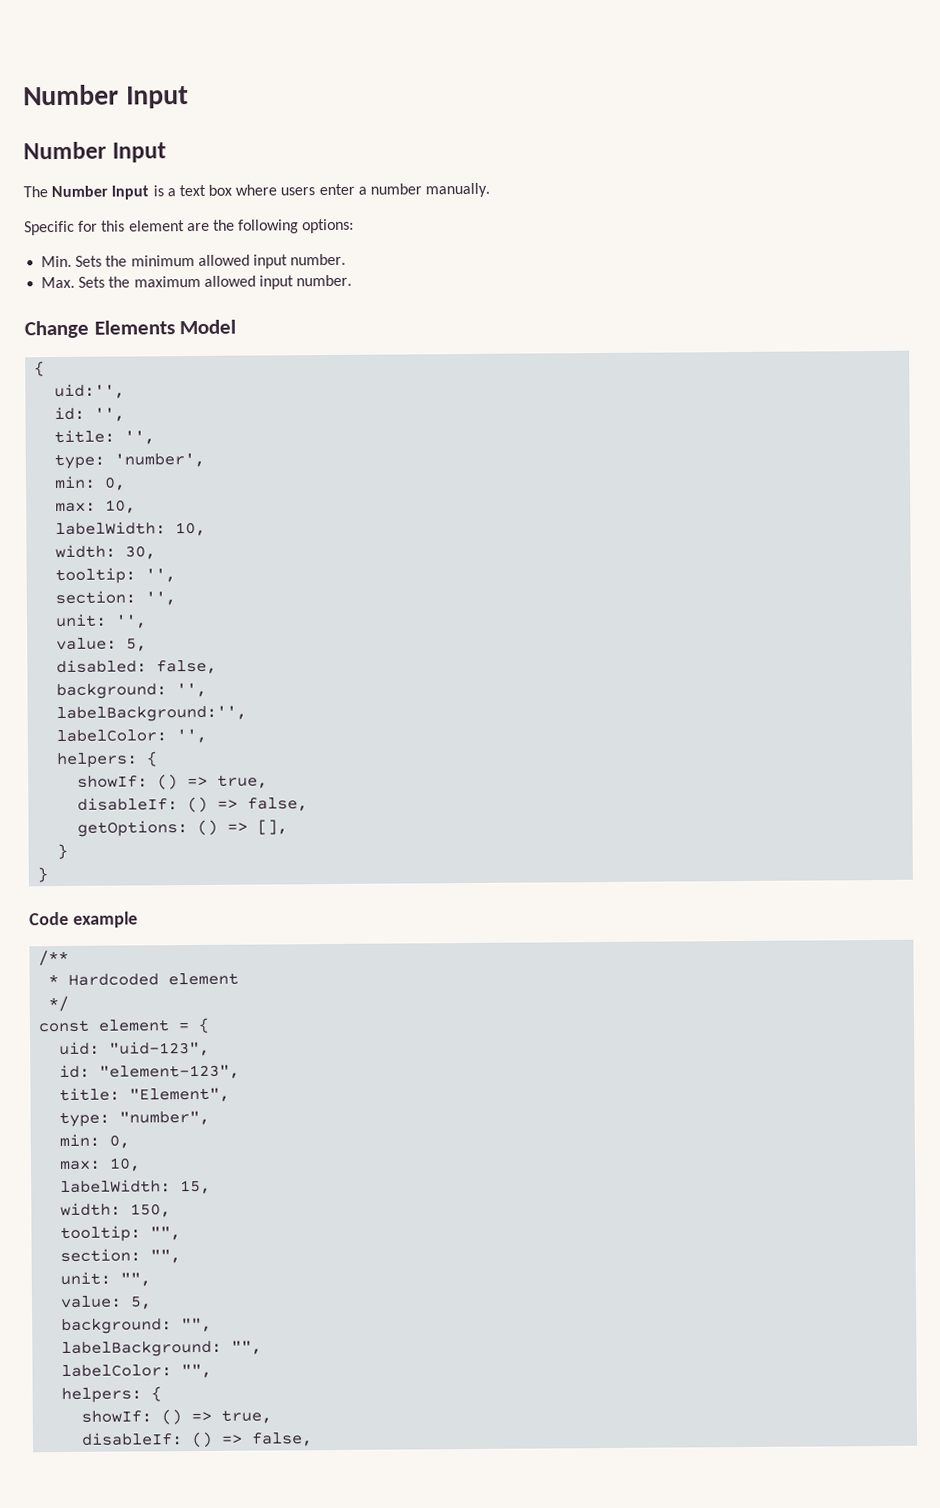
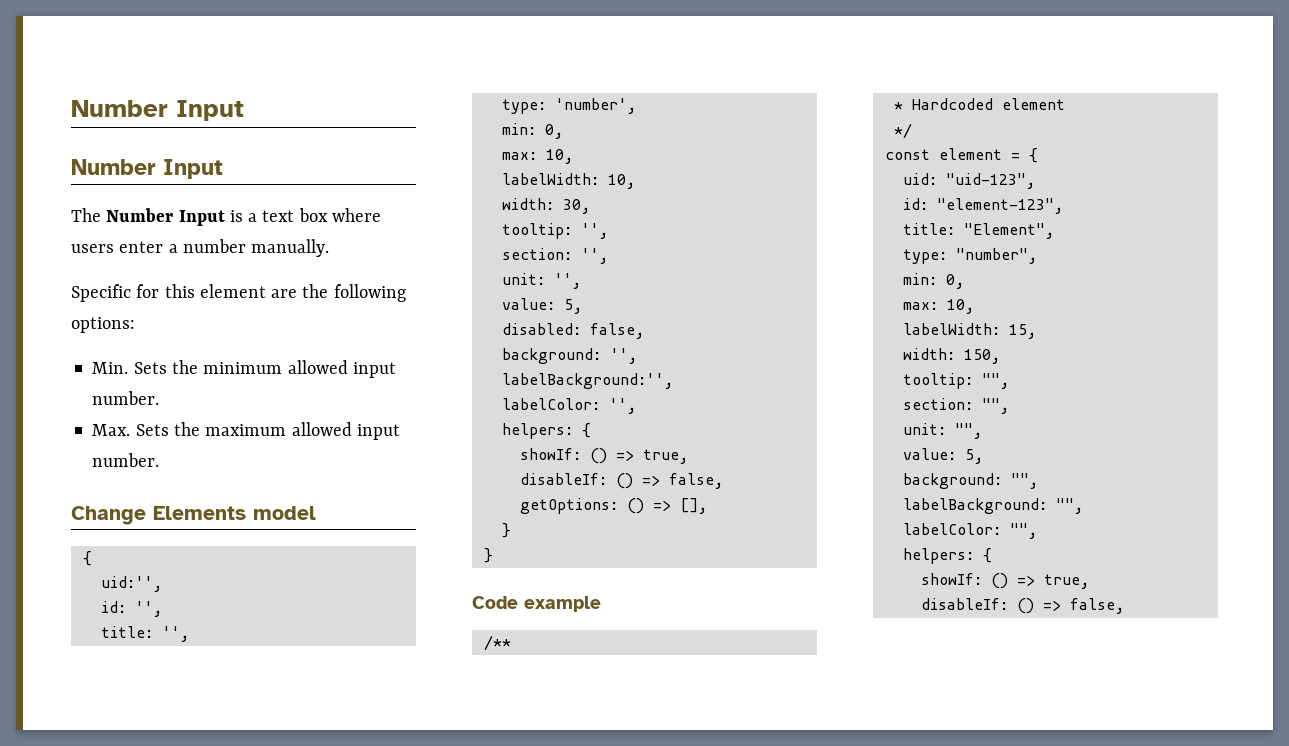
[179,319,237,335] Model -> [253,506,316,520] model

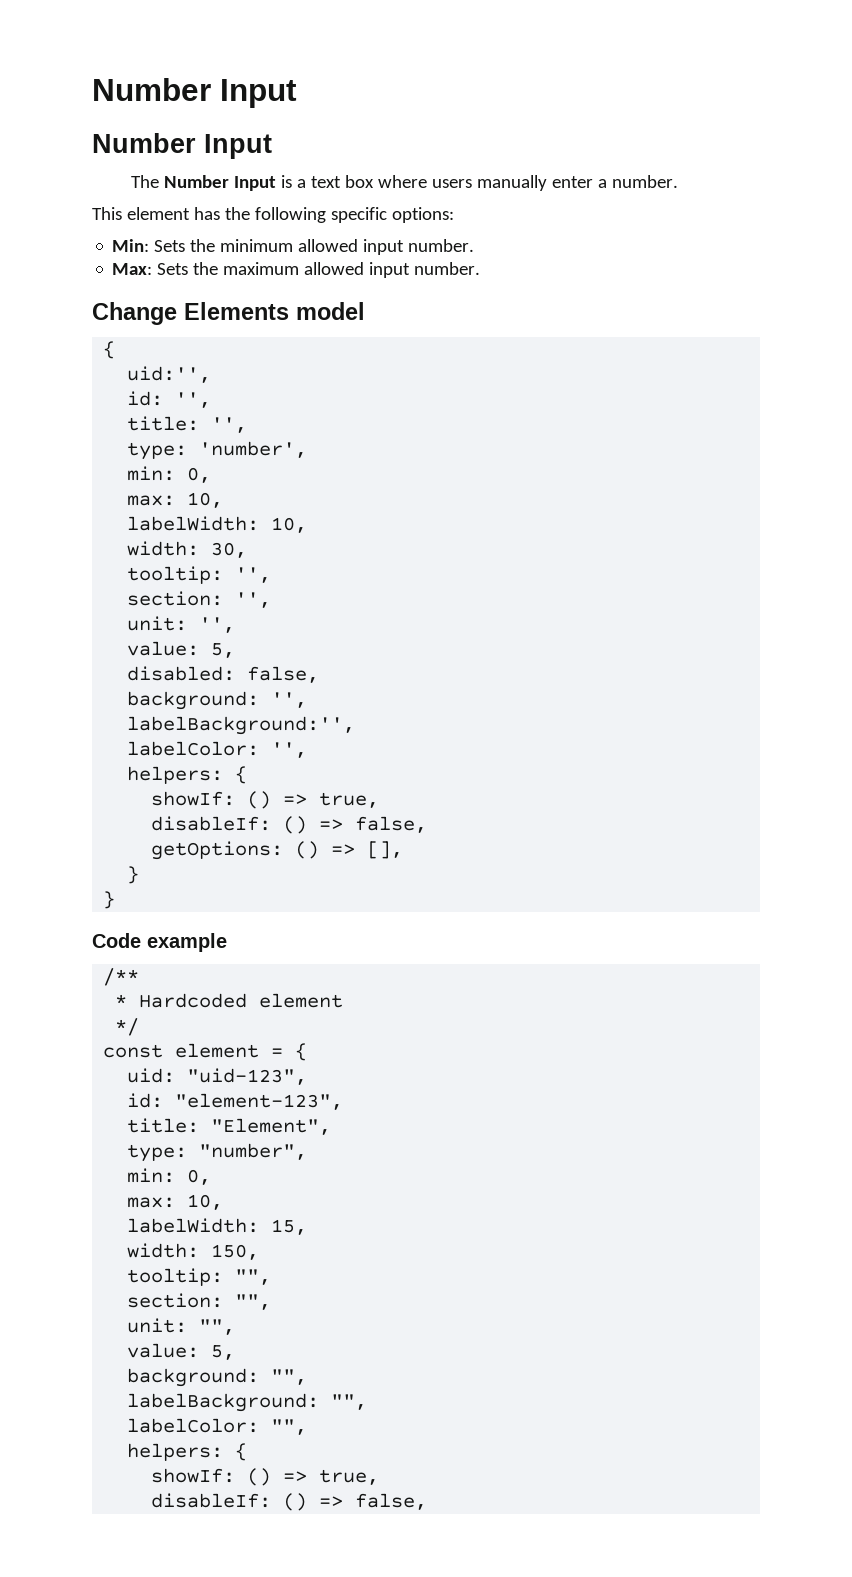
(114, 248) none -> [476,175,547,191] manually
[182,239,330,257] [71,284,298,302] number manually. // Specific for this element are -> [611,175,678,188] [92,207,220,220] number. // This element has
(406, 293) none -> [330,207,387,223] specific
[92,362,129,374] Min. -> [112,239,150,252] Min:
[92,424,131,436] Max. -> [112,263,153,275] Max:

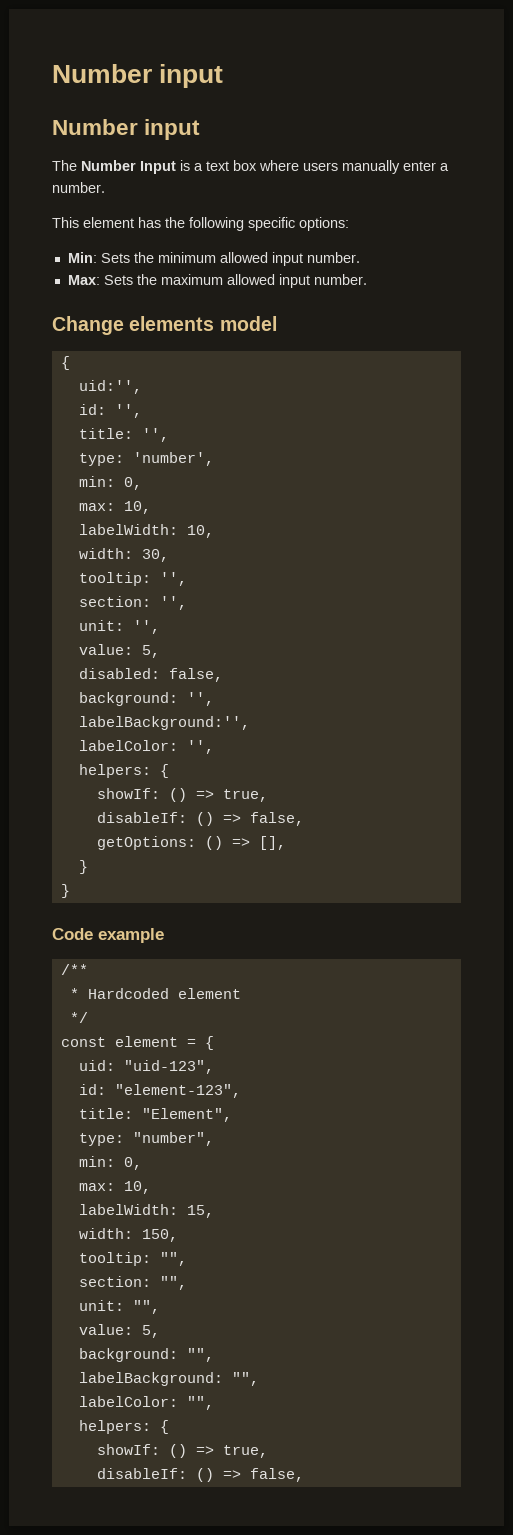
[92,78,297,108] [92,133,272,159] Number Input // Number Input -> [52,64,224,88] [52,119,201,140] Number input // Number input
[184,302,289,320] Elements -> [129,316,215,331] elements

